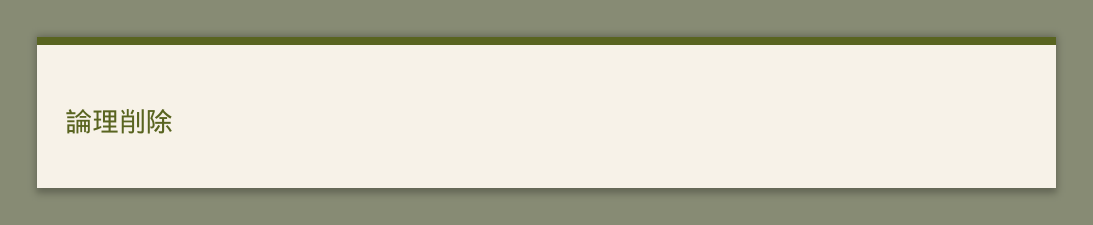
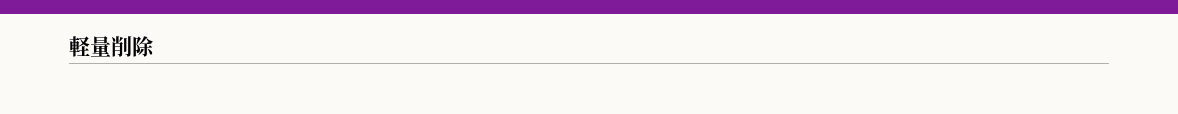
[65,109,119,134] 論理 -> [69,36,111,57] 軽量

